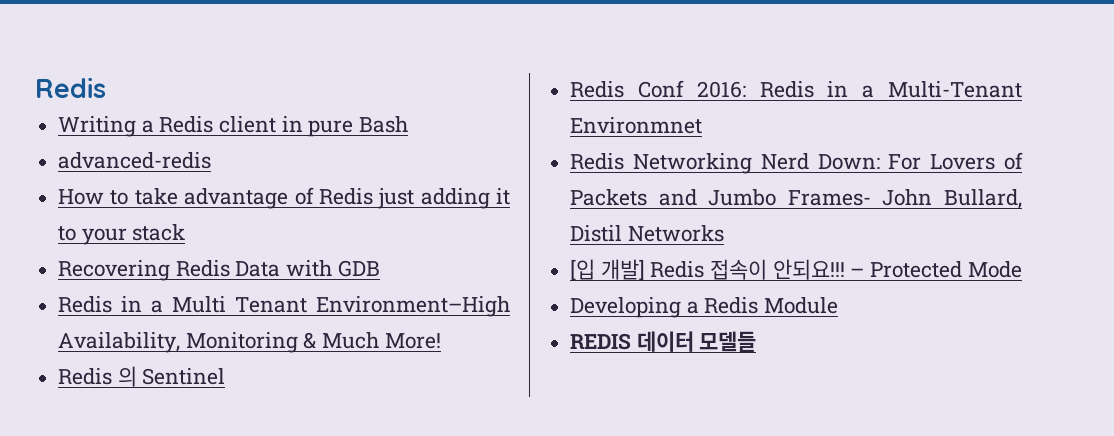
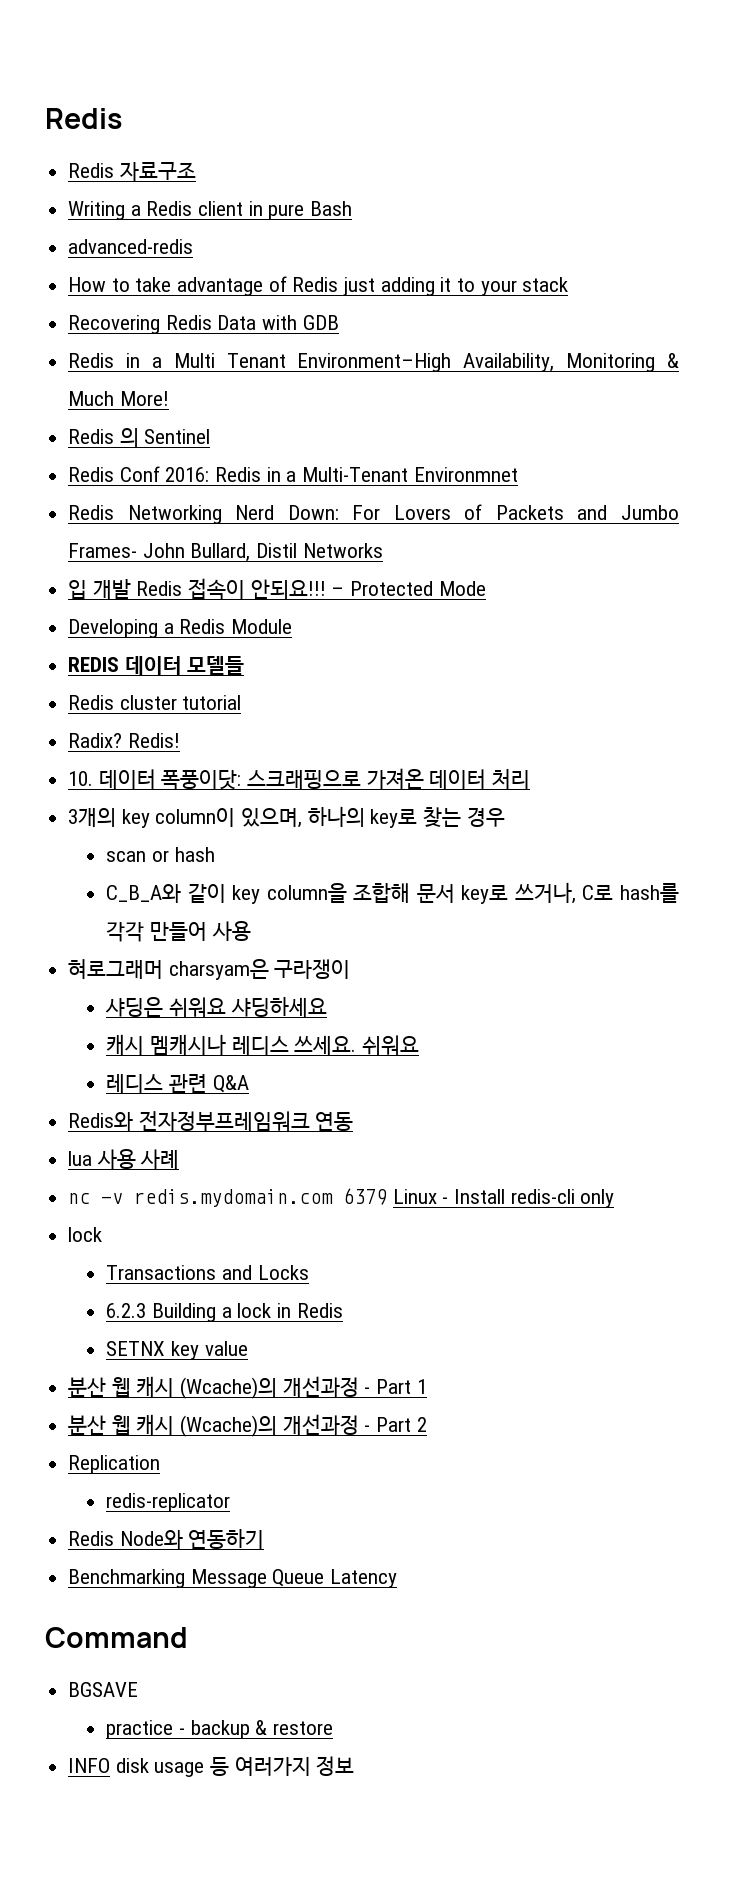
[35,77,106,98] Redis -> [45,108,122,129] [68,162,196,181] Redis // Redis 자료구조
[570,259,645,281] [입 개발] -> [68,579,131,599] 입 개발
(757, 341) none -> [68,695,242,710] [68,733,180,748] [68,768,531,790] [68,806,505,828] [106,847,215,862] [106,882,679,904] [106,921,251,942] [68,959,351,980] [105,997,327,1017] [106,1034,420,1055] [106,1074,249,1093] [68,1111,354,1132] [68,1149,180,1169] [68,1188,615,1208] [68,1227,103,1242] [106,1265,309,1280] [106,1303,343,1322] [106,1341,248,1360] [68,1376,427,1399] [68,1414,427,1437] [68,1455,161,1474] [106,1493,231,1512] [68,1529,265,1549] [68,1569,398,1588] [45,1627,188,1648] [68,1682,139,1697] [106,1720,334,1739] [68,1756,355,1777] // Redis cluster tutorial // Radix? Redis! // 10. 데이터 폭풍이닷: 스크래핑으로 가져온 데이터 처리 // 3개의 key column이 있으며, 하나의 key로 찾는 경우 // scan or hash // C_B_A와 같이 key column을 조합해 문서 key로 쓰거나, C로 hash를 각각 만들어 사용 // 혀로그래머 charsyam은 구라쟁이 // 샤딩은 쉬워요 샤딩하세요 // 캐시 멤캐시나 레디스 쓰세요. 쉬워요 // 레디스 관련 Q&A // Redis와 전자정부프레임워크 연동 // lua 사용 사례 // nc -v redis.mydomain.com 6379 Linux - Install redis-cli only // lock // Transactions and Locks // 6.2.3 Building a lock in Redis // SETNX key value // 분산 웹 캐시 (Wcache)의 개선과정 - Part 1 // 분산 웹 캐시 (Wcache)의 개선과정 - Part 2 // Replication // redis-replicator // Redis Node와 연동하기 // Benchmarking Message Queue Latency // Command // BGSAVE // practice - backup & restore // INFO disk usage 등 여러가지 정보

